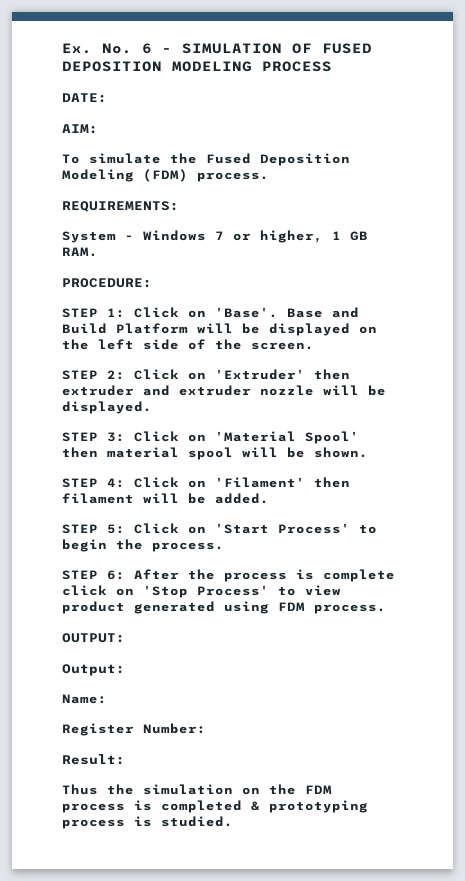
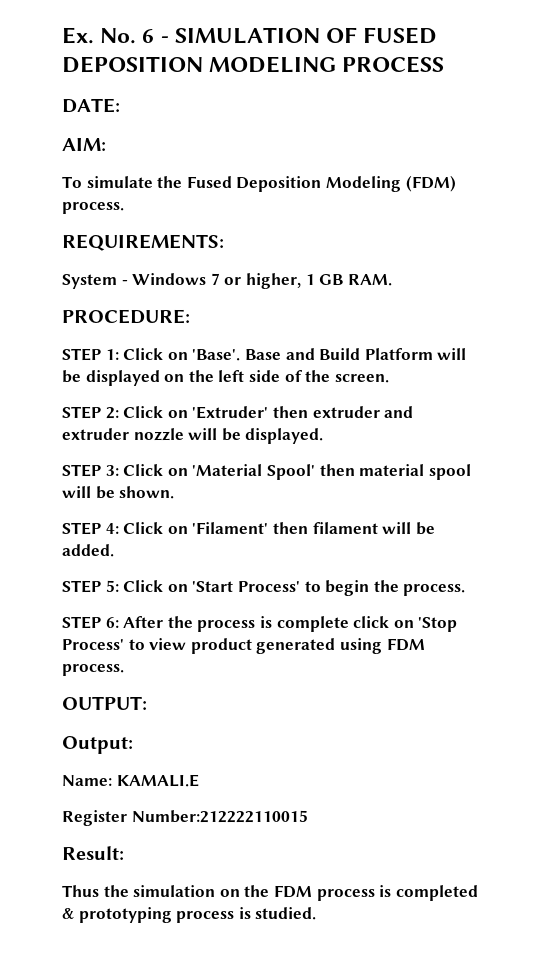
(107, 699) none -> [116,774,199,787] KAMALI.E
[143,723,206,734] Number: -> [131,810,308,823] Number:212222110015

